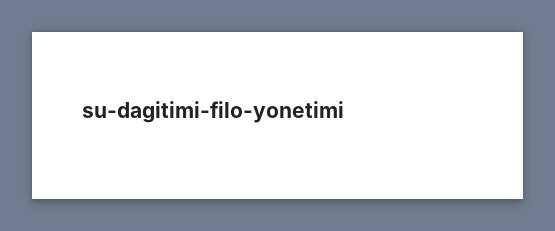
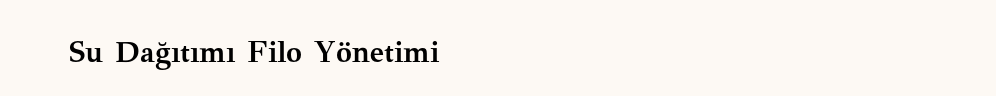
[82,101,344,123] su-dagitimi-filo-yonetimi -> [69,40,440,70] Su Dağıtımı Filo Yönetimi

